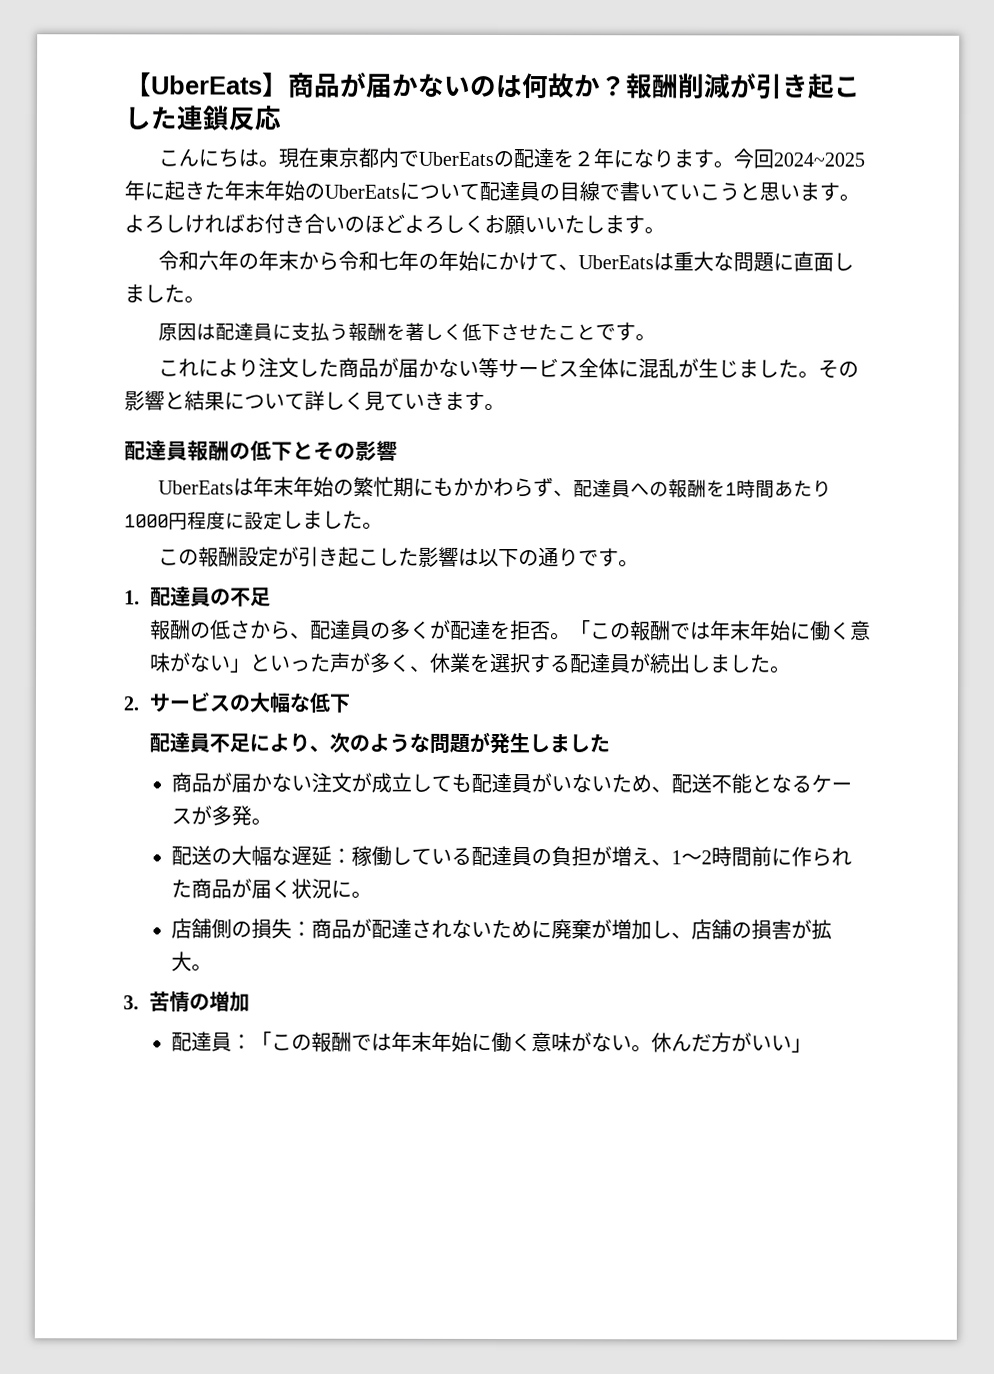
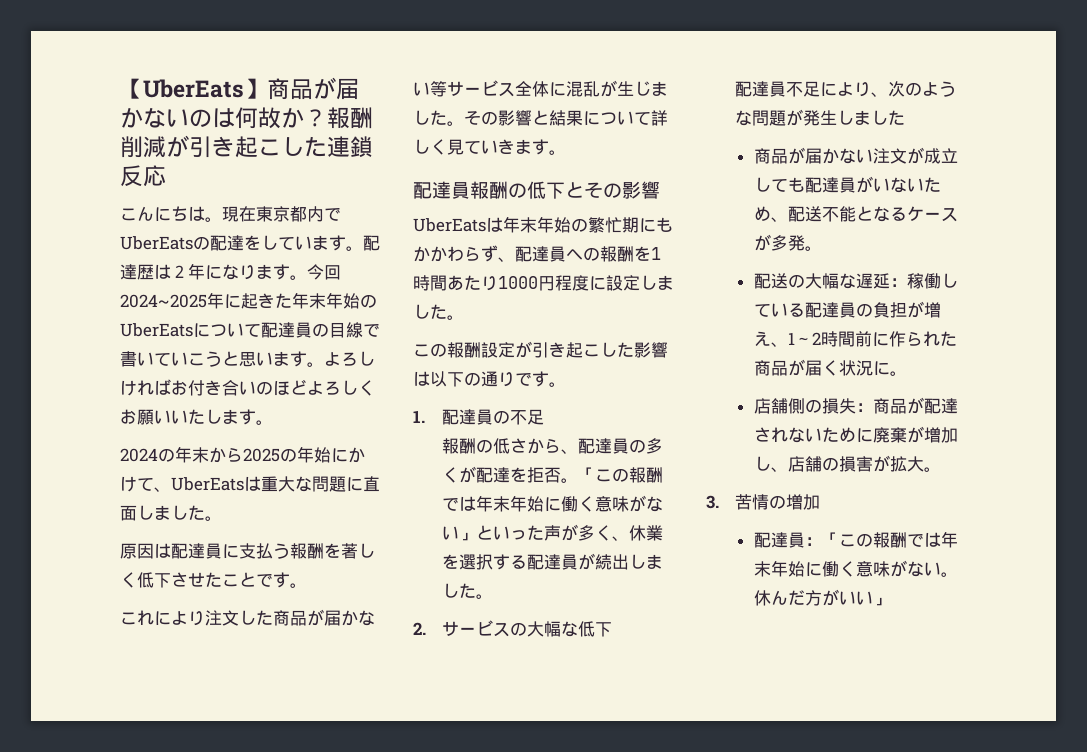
(574, 158) none -> [261,235,380,251] [120,264,171,280] しています。配達歴は
[157,250,239,271] 令和六年 -> [120,448,158,462] 2024
[337,250,419,271] 令和七年 -> [243,448,280,462] 2025

